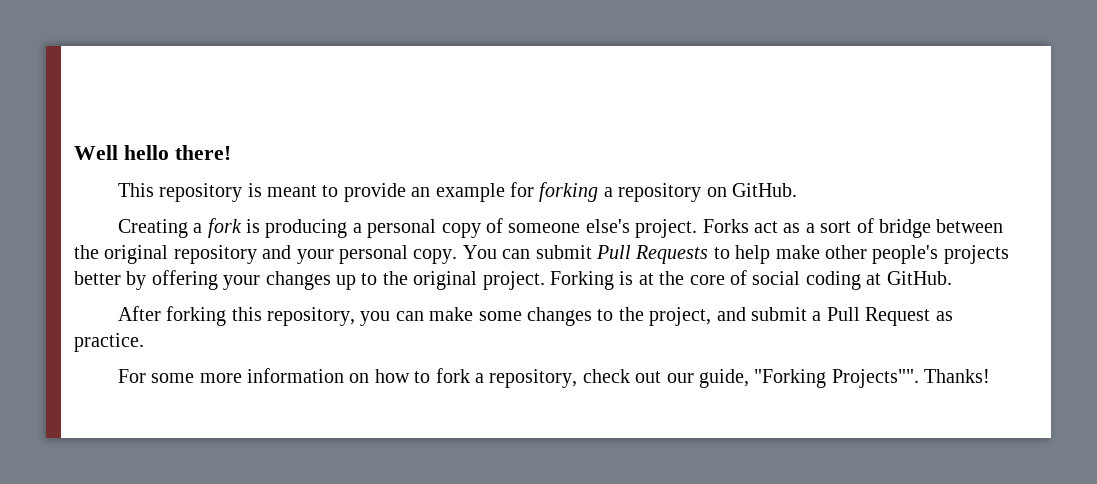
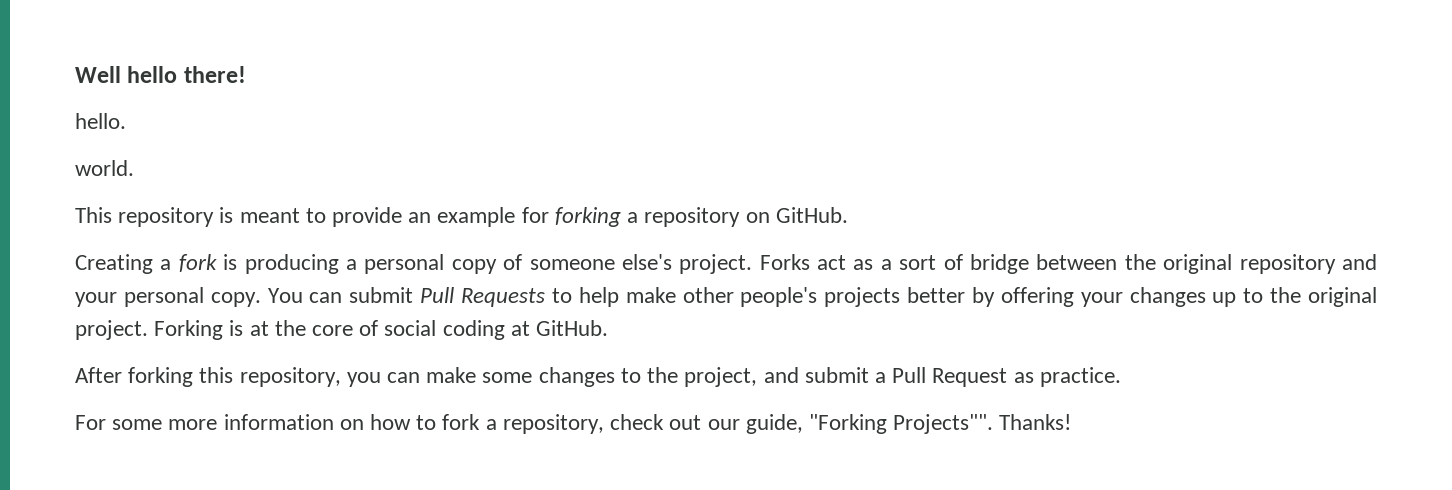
(231, 152) none -> [75,113,126,129] [75,160,134,176] // hello. // world.

